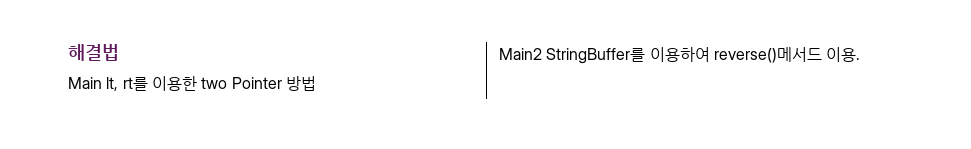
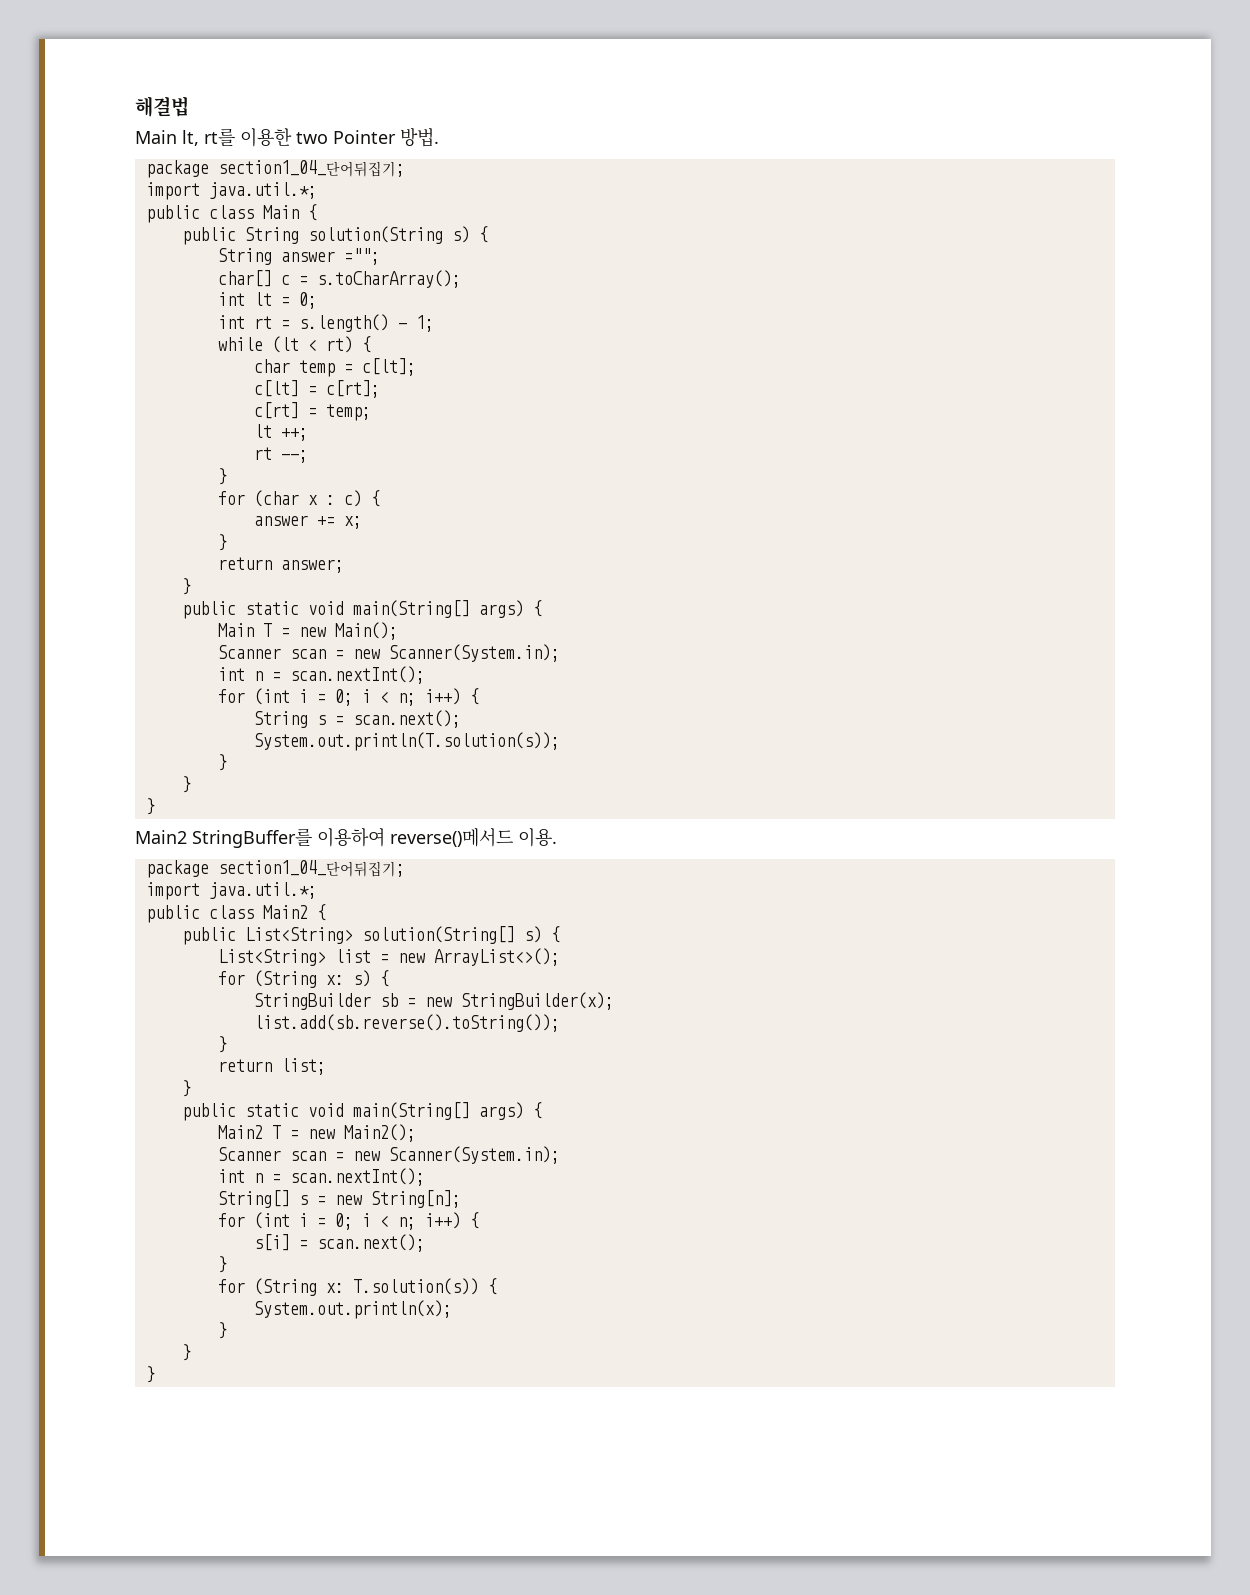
[285,76,316,91] 방법 -> [400,127,439,147] [145,160,405,178] [145,182,317,200] [145,204,317,223] [181,226,488,245] [217,248,380,265] [217,270,461,288] [217,292,317,309] [217,314,434,332] [217,336,371,353] [253,358,416,377] [253,380,380,398] [253,402,371,421] [253,424,308,441] [253,447,308,463] [217,468,227,485] [217,490,380,507] [253,515,362,529] [217,534,227,551] [217,557,344,573] [181,578,191,595] [181,600,542,619] [217,622,398,640] [217,644,560,662] [217,666,425,684] [217,688,479,706] [253,710,461,728] [253,732,560,751] [217,754,227,771] [181,776,191,793] [145,798,155,815] 방법. // package section1_04_단어뒤집기; // import java.util.*; // public class Main { // public String solution(String s) { // String answer =""; // char[] c = s.toCharArray(); // int lt = 0; // int rt = s.length() - 1; // while (lt < rt) { // char temp = c[lt]; // c[lt] = c[rt]; // c[rt] = temp; // lt ++; // rt --; // } // for (char x : c) { // answer += x; // } // return answer; // } // public static void main(String[] args) { // Main T = new Main(); // Scanner scan = new Scanner(System.in); // int n = scan.nextInt(); // for (int i = 0; i < n; i++) { // String s = scan.next(); // System.out.println(T.solution(s)); // } // } // }
(861, 54) none -> [145,860,405,878] [145,882,317,900] [145,904,326,923] [181,926,560,945] [217,948,560,966] [217,970,389,988] [253,992,614,1010] [253,1014,560,1032] [217,1036,227,1053] [217,1058,326,1075] [181,1080,191,1097] [181,1102,542,1121] [217,1124,416,1142] [217,1146,560,1164] [217,1168,425,1186] [217,1190,461,1208] [217,1212,479,1230] [253,1234,425,1252] [217,1256,227,1273] [217,1278,497,1296] [253,1300,452,1319] [217,1322,227,1339] [181,1344,191,1361] [145,1366,155,1383] // package section1_04_단어뒤집기; // import java.util.*; // public class Main2 { // public List<String> solution(String[] s) { // List<String> list = new ArrayList<>(); // for (String x: s) { // StringBuilder sb = new StringBuilder(x); // list.add(sb.reverse().toString()); // } // return list; // } // public static void main(String[] args) { // Main2 T = new Main2(); // Scanner scan = new Scanner(System.in); // int n = scan.nextInt(); // String[] s = new String[n]; // for (int i = 0; i < n; i++) { // s[i] = scan.next(); // } // for (String x: T.solution(s)) { // System.out.println(x); // } // } // }

